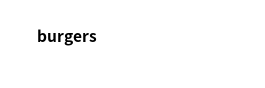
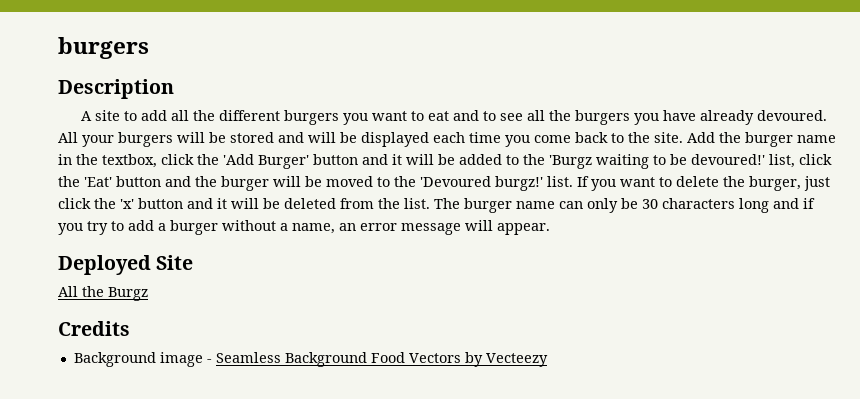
[37,29,97,46] burgers -> [58,37,149,59] [58,79,174,99] [81,110,828,125] [58,132,836,147] [58,154,832,169] [58,176,830,191] [58,198,815,213] [58,220,550,235] [58,255,194,275] [58,286,148,301] [58,321,130,336] [73,352,548,367] burgers // Description // A site to add all the different burgers you want to eat and to see all the burgers you have already devoured. All your burgers will be stored and will be displayed each time you come back to the site. Add the burger name in the textbox, click the 'Add Burger' button and it will be added to the 'Burgz waiting to be devoured!' list, click the 'Eat' button and the burger will be moved to the 'Devoured burgz!' list. If you want to delete the burger, just click the 'x' button and it will be deleted from the list. The burger name can only be 30 characters long and if you try to add a burger without a name, an error message will appear. // Deployed Site // All the Burgz // Credits // Background image - Seamless Background Food Vectors by Vecteezy

